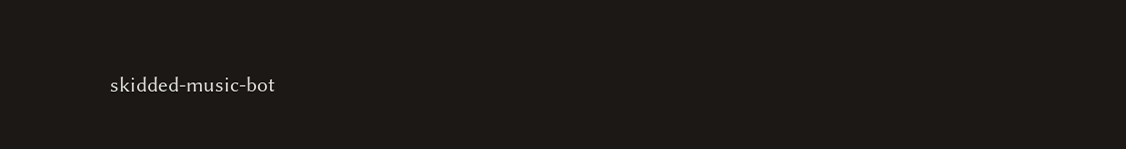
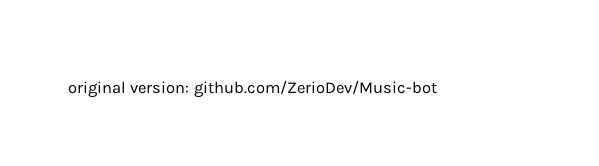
[110,76,276,92] skidded-music-bot -> [68,80,437,98] original version: github.com/ZerioDev/Music-bot

